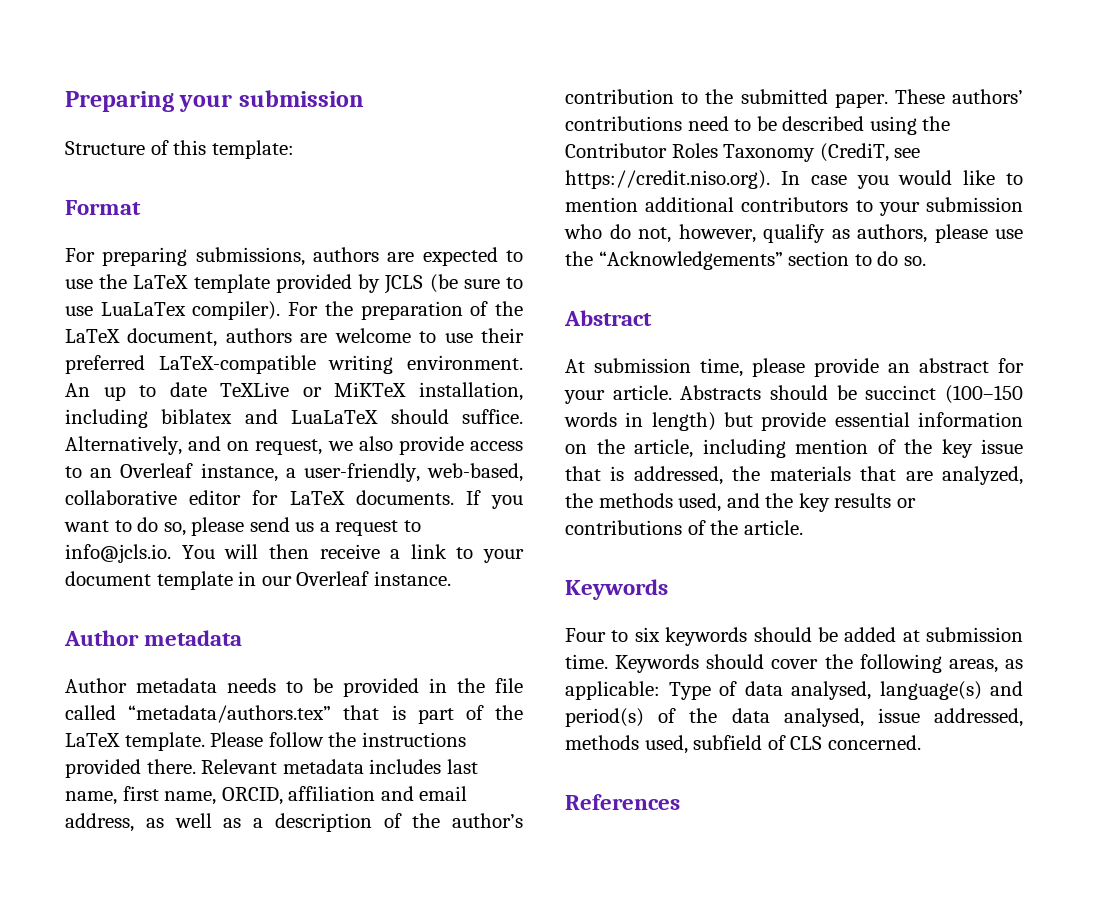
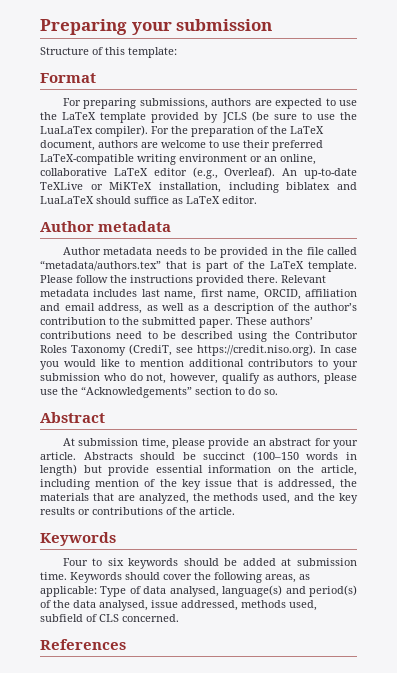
(93, 311) none -> [340,112,358,120] the
[407,355,523,370] [65,382,207,401] environment. An up to date -> [179,154,316,165] [40,167,357,179] environment or an online, collaborative LaTeX editor (e.g., Overleaf). An up-to-date
[462,409,524,424] [65,436,524,455] [65,463,523,482] [65,490,524,509] [64,517,421,536] [65,544,524,563] [65,571,451,590] suffice. Alternatively, and on request, we also provide access to an Overleaf instance, a user-friendly, web-based, collaborative editor for LaTeX documents. If you want to do so, please send us a request to info@jcls.io. You will then receive a link to your document template in our Overleaf instance. -> [134,196,257,204] suffice as LaTeX editor.

